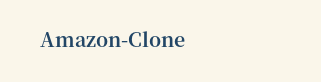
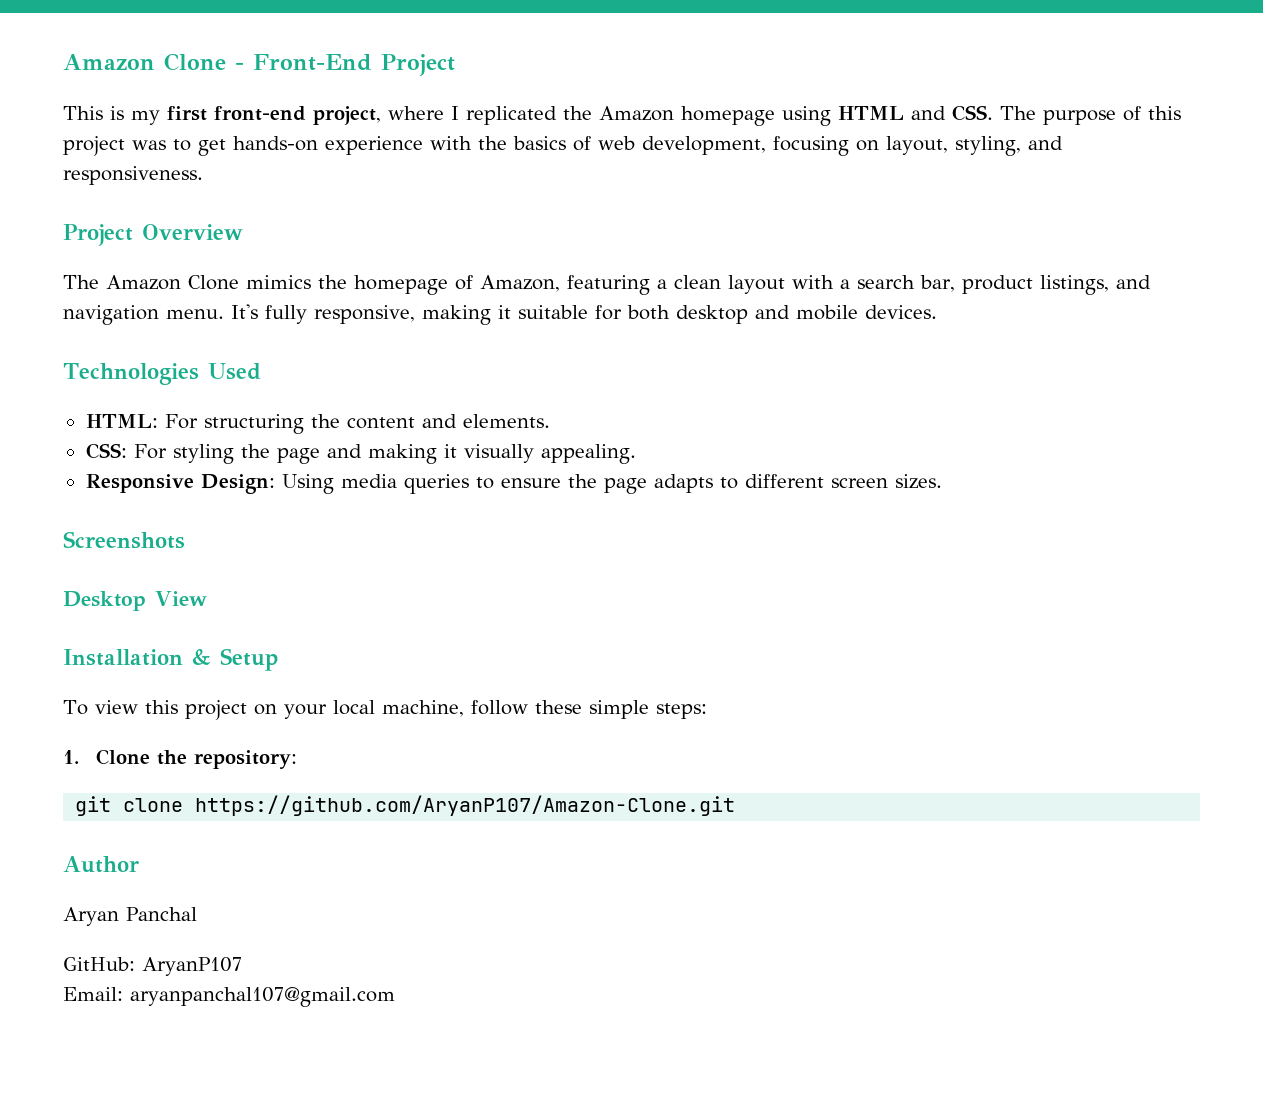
[40,31,185,47] Amazon-Clone -> [63,53,455,76] [63,105,1181,126] [63,136,1063,156] [63,166,203,185] [63,224,243,246] [63,275,1151,295] [63,304,937,325] [63,363,261,385] [85,414,550,434] [85,443,636,464] [85,474,942,494] [63,531,185,549] [63,591,207,611] [63,648,278,671] [63,700,707,720] [63,749,298,769] [75,795,736,816] [63,856,139,873] [63,907,197,926] [63,957,242,976] [63,987,395,1007] Amazon Clone - Front-End Project // This is my first front-end project, where I replicated the Amazon homepage using HTML and CSS. The purpose of this project was to get hands-on experience with the basics of web development, focusing on layout, styling, and responsiveness. // Project Overview // The Amazon Clone mimics the homepage of Amazon, featuring a clean layout with a search bar, product listings, and navigation menu. It's fully responsive, making it suitable for both desktop and mobile devices. // Technologies Used // HTML: For structuring the content and elements. // CSS: For styling the page and making it visually appealing. // Responsive Design: Using media queries to ensure the page adapts to different screen sizes. // Screenshots // Desktop View // Installation & Setup // To view this project on your local machine, follow these simple steps: // 1. Clone the repository: // git clone https://github.com/AryanP107/Amazon-Clone.git // Author // Aryan Panchal // GitHub: AryanP107 // Email: aryanpanchal107@gmail.com

